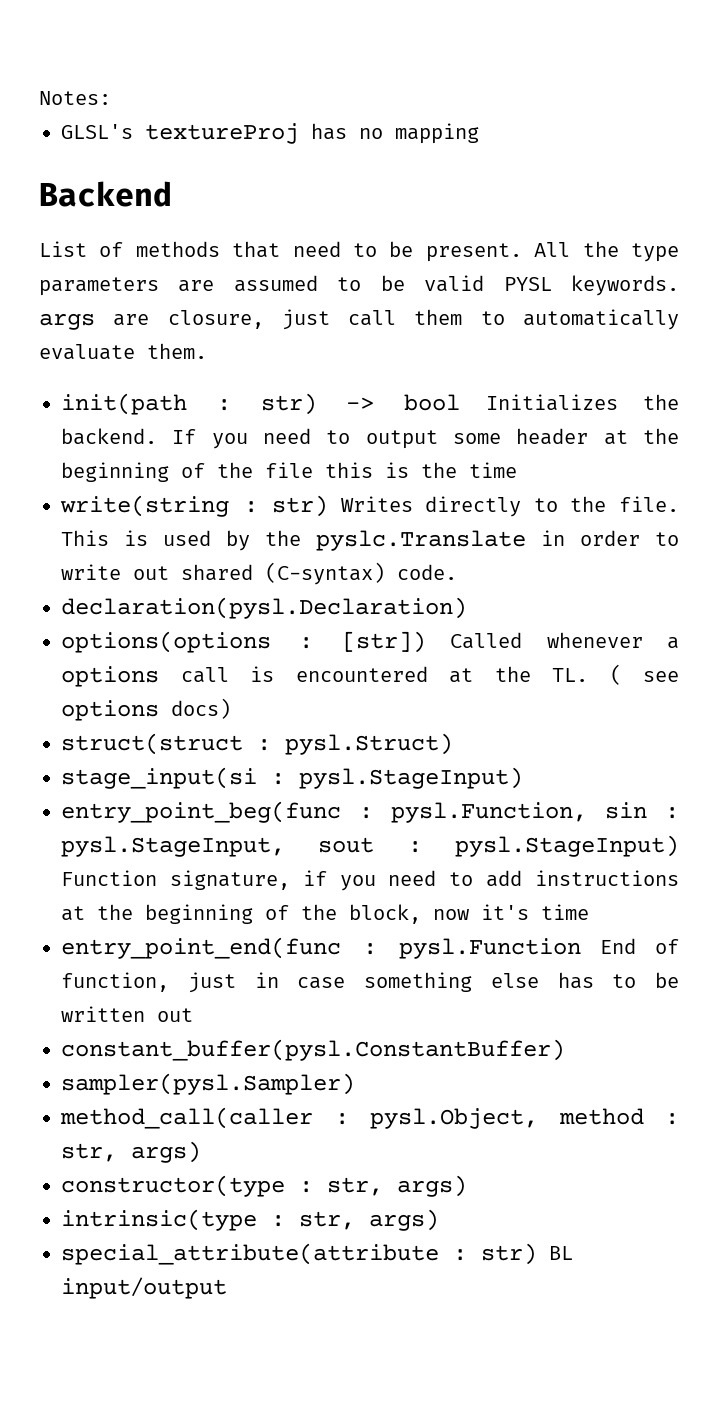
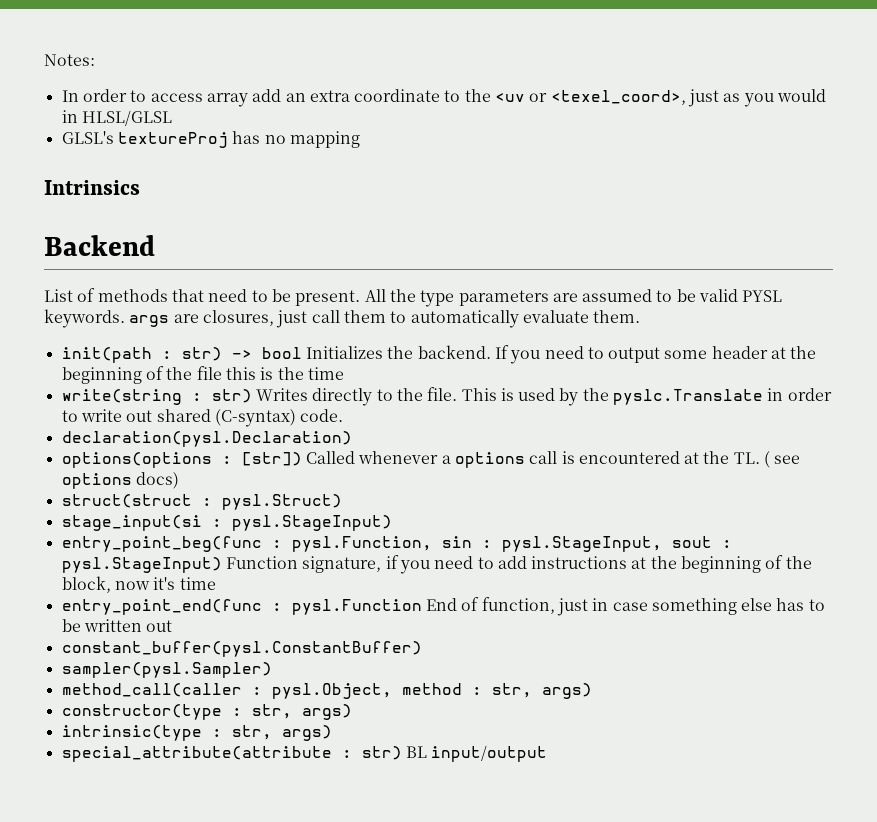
(111, 98) none -> [61,89,827,107] [61,110,172,126] // In order to access array add an extra coordinate to the <uv or <texel_coord>, just as you would in HLSL/GLSL
(479, 133) none -> [44,180,140,195] // Intrinsics
[167,310,264,329] closure, -> [202,310,274,326] closures,

